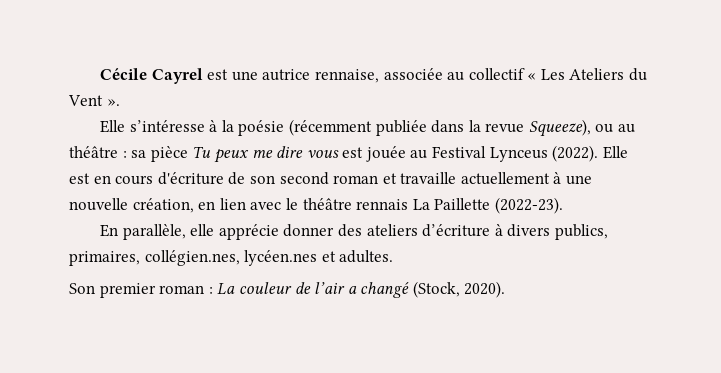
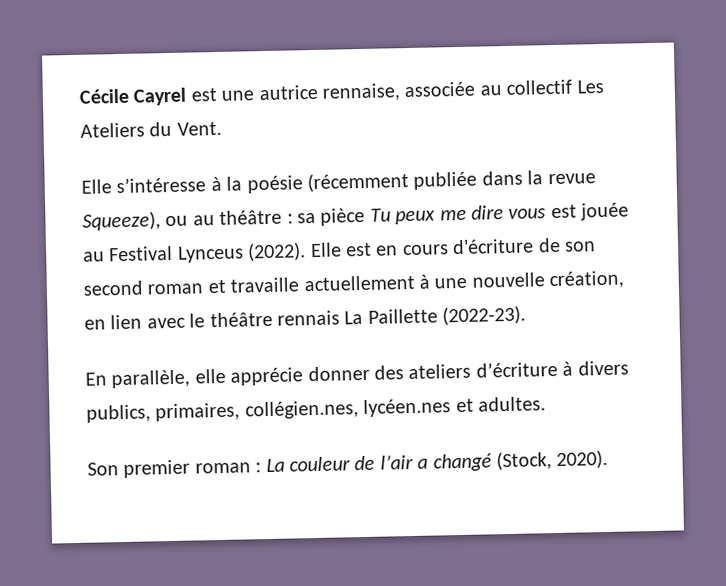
[527,73,537,80] « -> (573, 87) none
[68,95,120,106] Vent ». -> [176,121,222,136] Vent.

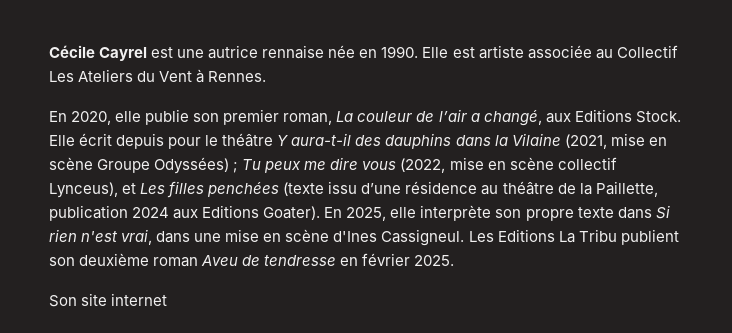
[322,83,401,102] rennaise, -> [262,45,524,59] rennaise née en 1990. Elle est artiste
[506,79,573,95] collectif -> [616,45,678,58] Collectif
[176,121,222,136] [81,170,596,194] [82,207,366,231] Vent. // Elle s’intéresse à la poésie (récemment publiée dans la revue Squeeze), ou au théâtre : sa pièce -> [159,69,267,83] [49,109,681,126] [49,133,667,149] [49,157,239,174] Vent à Rennes. // En 2020, elle publie son premier roman, La couleur de l’air a changé, aux Editions Stock. Elle écrit depuis pour le théâtre Y aura-t-il des dauphins dans la Vilaine (2021, mise en scène Groupe Odyssées) ;
[550,202,630,221] [83,237,596,263] [83,270,625,296] [84,305,527,330] [85,360,629,389] [86,396,546,423] [87,449,609,479] est jouée au Festival Lynceus (2022). Elle est en cours d'écriture de son second roman et travaille actuellement à une nouvelle création, en lien avec le théâtre rennais La Paillette (2022-23). // En parallèle, elle apprécie donner des ateliers d’écriture à divers publics, primaires, collégien.nes, lycéen.nes et adultes. // Son premier roman : La couleur de l’air a changé (Stock, 2020). -> [400,157,617,173] [49,181,658,198] [49,205,670,221] [49,229,679,246] [49,253,455,267] [49,293,168,307] (2022, mise en scène collectif Lynceus), et Les filles penchées (texte issu d’une résidence au théâtre de la Paillette, publication 2024 aux Editions Goater). En 2025, elle interprète son propre texte dans Si rien n'est vrai, dans une mise en scène d'Ines Cassigneul. Les Editions La Tribu publient son deuxième roman Aveu de tendresse en février 2025. // Son site internet

